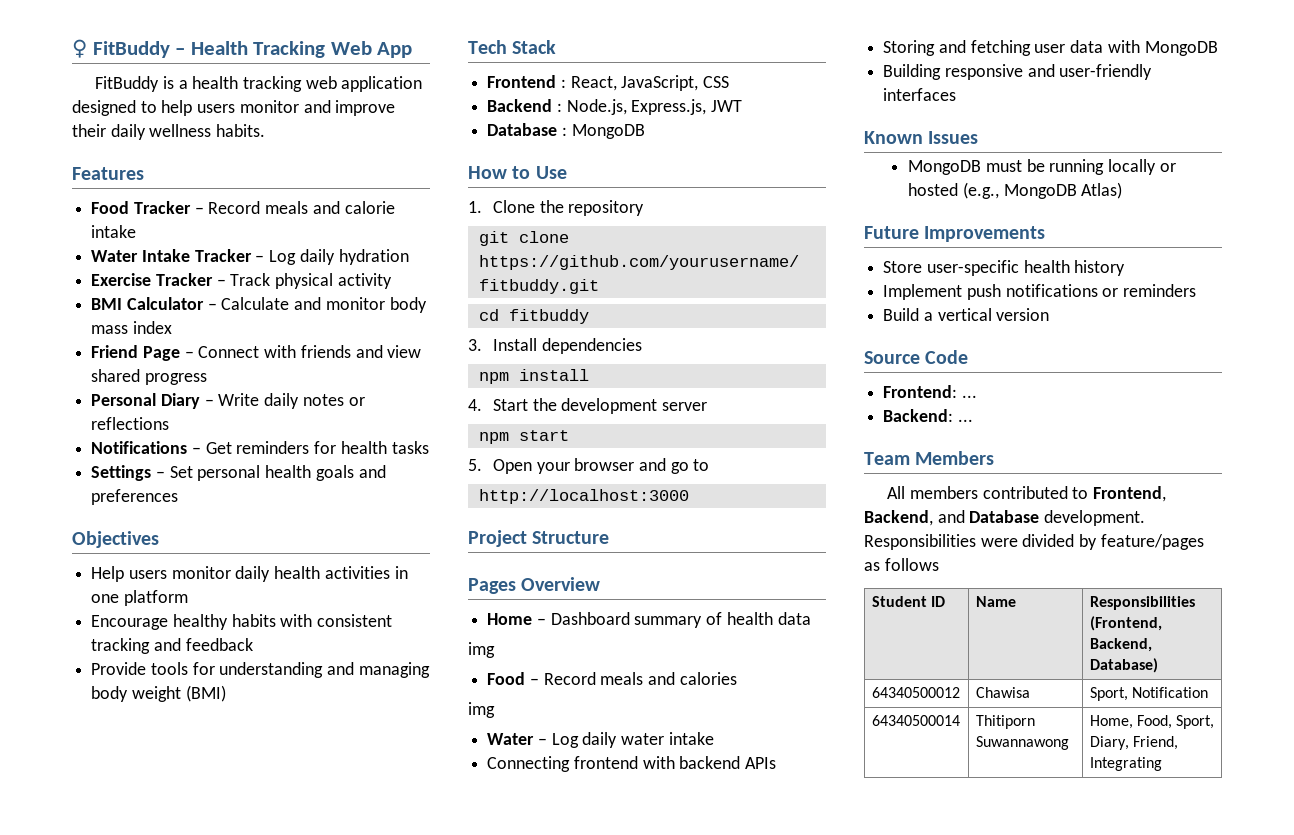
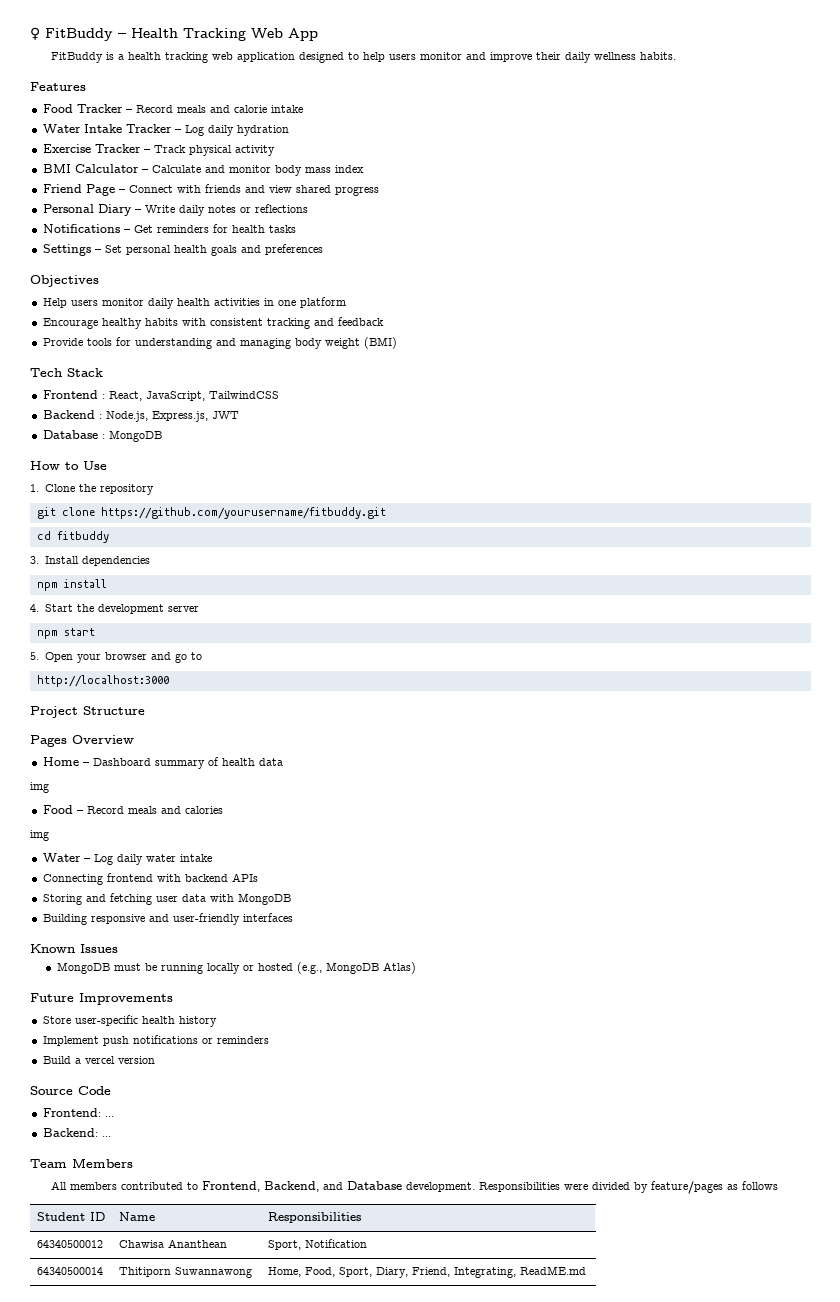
[703,76,730,88] CSS -> [208,391,279,399] TailwindCSS
[937,308,992,321] vertical -> [84,1056,115,1064] vercel
[1089,616,1162,631] [1089,638,1152,652] [1089,658,1158,673] (Frontend, Backend, Database) -> (362, 1217) none
(1030, 692) none -> [168,1239,228,1248] Ananthean
[1089,757,1162,771] Integrating -> [454,1266,587,1278] Integrating, ReadME.md

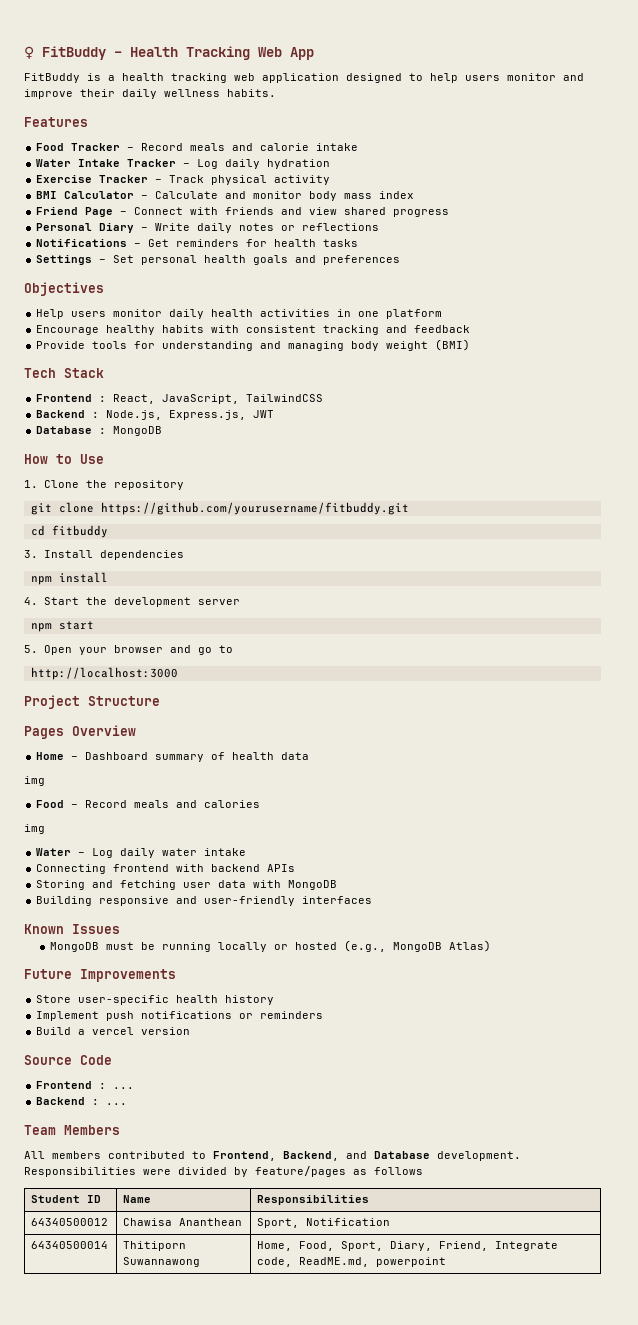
[42,1108,114,1117] [42,1128,98,1137] Frontend: ... // Backend: -> [36,1081,135,1089] [36,1097,100,1105] Frontend : ... // Backend :
[454,1266,587,1278] Integrating, ReadME.md -> [495,1241,559,1251] [257,1257,447,1267] Integrate code, ReadME.md, powerpoint

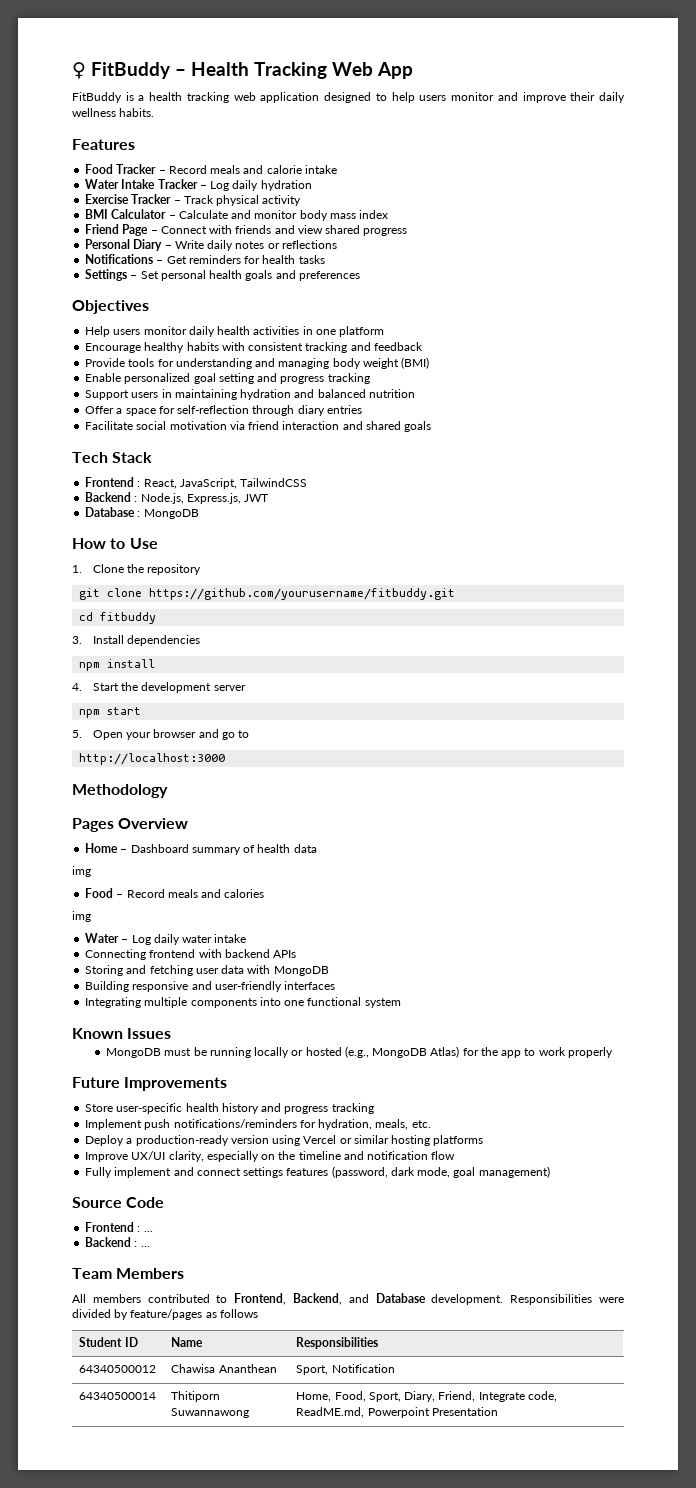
(471, 345) none -> [85,373,370,384] [85,389,415,400] [85,405,362,416] [85,421,432,432] // Enable personalized goal setting and progress tracking // Support users in maintaining hydration and balanced nutrition // Offer a space for self-reflection through diary entries // Facilitate social motivation via friend interaction and shared goals
[24,695,160,709] Project Structure -> [72,784,168,798] Methodology
(373, 900) none -> [85,997,401,1008] // Integrating multiple components into one functional system
(492, 946) none -> [462,1047,613,1058] for the app to work properly
(275, 1000) none -> [261,1103,374,1114] and progress tracking
[141,1011,324,1019] [36,1027,191,1035] notifications or reminders // Build a vercel version -> [173,1119,431,1130] [85,1135,484,1146] [85,1151,456,1162] [85,1166,550,1178] notifications/reminders for hydration, meals, etc. // Deploy a production-ready version using Vercel or similar hosting platforms // Improve UX/UI clarity, especially on the timeline and notification flow // Fully implement and connect settings features (password, dark mode, goal management)
[376,1257,447,1267] powerpoint -> [367,1407,498,1418] Powerpoint Presentation

